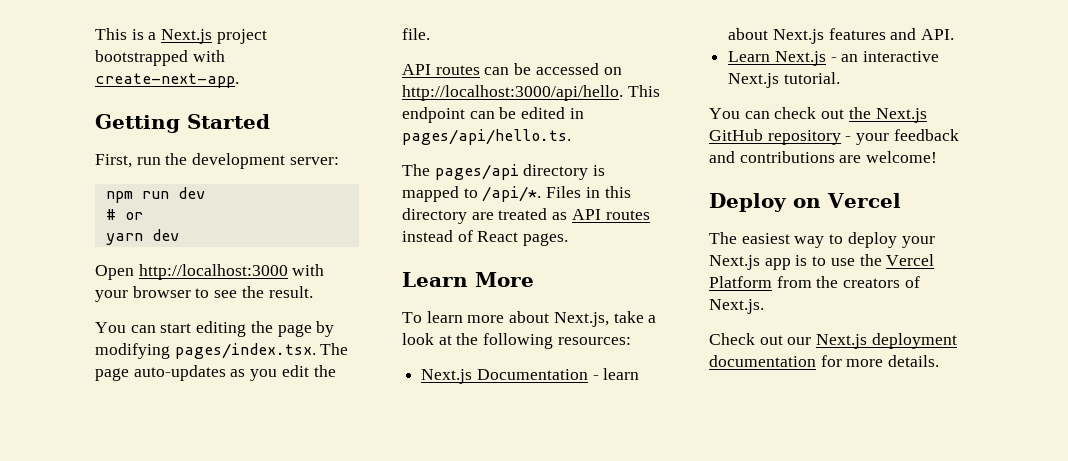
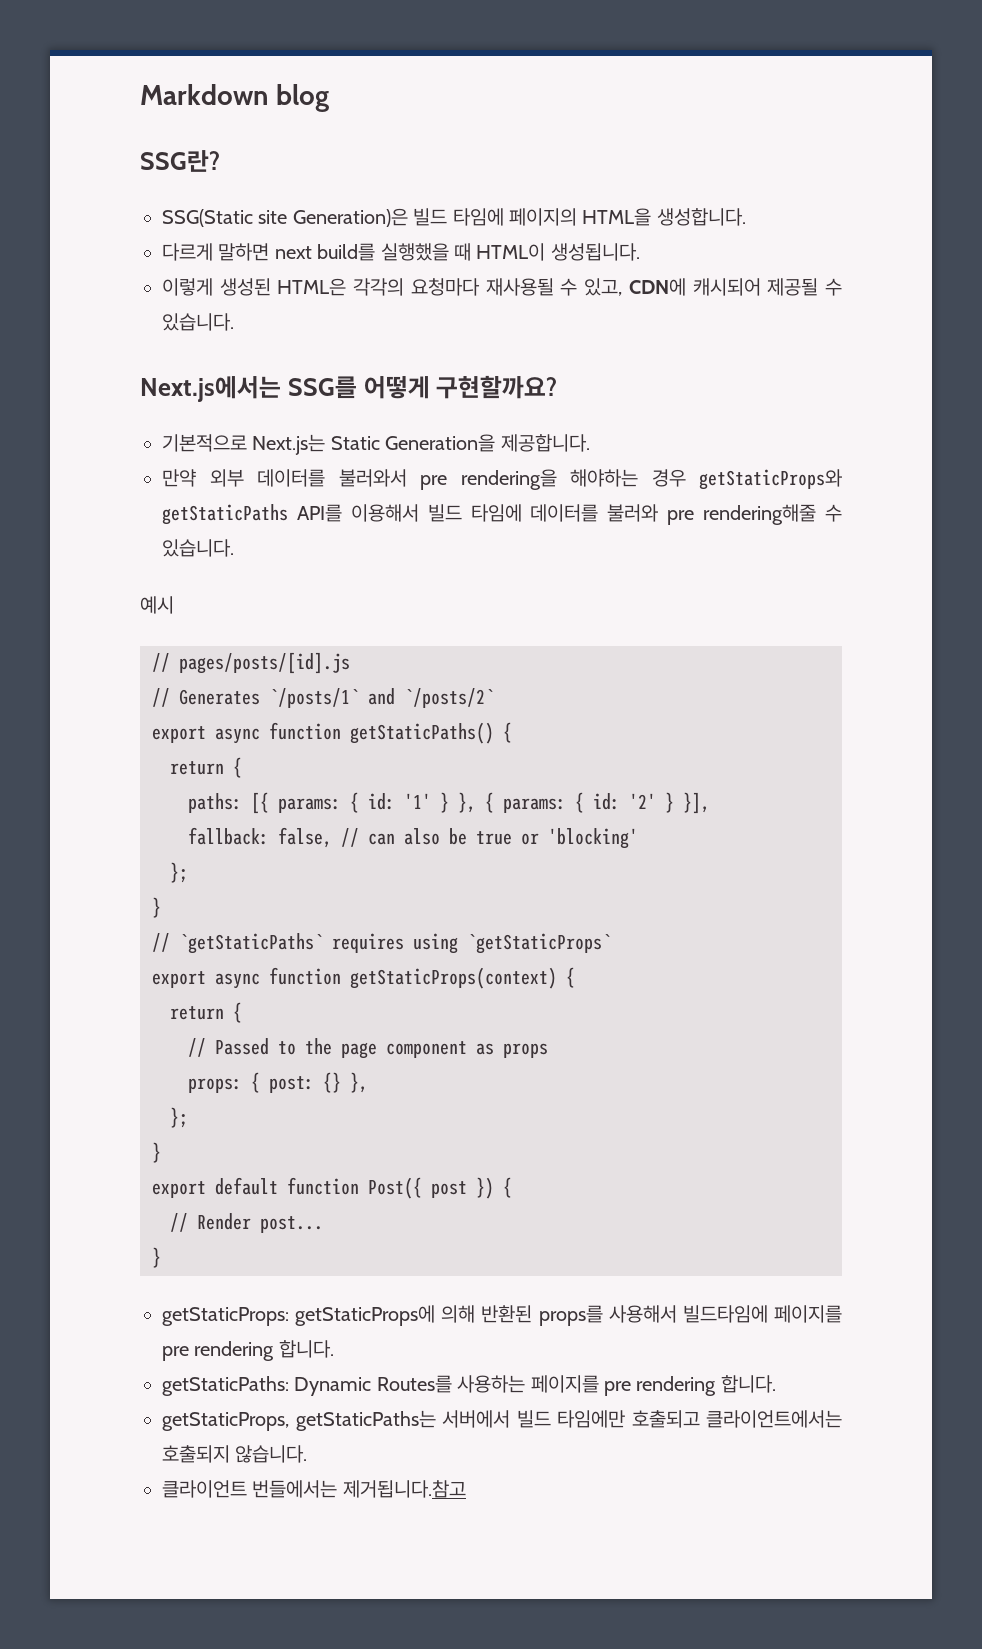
[95,28,267,44] [95,50,225,66] [95,73,239,88] [95,114,270,133] [95,153,339,169] [105,187,205,203] [105,209,143,220] [105,229,179,245] [95,264,325,280] [95,286,313,302] [95,321,335,337] [95,343,349,359] [95,365,336,381] [402,28,430,40] [402,63,622,75] [402,85,660,101] [402,107,584,123] [402,129,571,145] [402,164,606,180] [402,186,631,202] [402,208,650,224] [402,230,569,246] [402,272,534,287] [402,311,657,327] [402,333,631,349] [421,368,640,384] [728,28,955,44] [728,51,940,66] [728,72,840,88] [709,107,927,123] [709,129,959,145] [709,151,938,163] [709,193,901,212] [709,232,935,248] [709,254,935,270] [709,276,920,288] [709,299,764,314] [709,333,957,349] [709,355,940,367] This is a Next.js project bootstrapped with create-next-app. // Getting Started // First, run the development server: // npm run dev // # or // yarn dev // Open http://localhost:3000 with your browser to see the result. // You can start editing the page by modifying pages/index.tsx. The page auto-updates as you edit the file. // API routes can be accessed on http://localhost:3000/api/hello. This endpoint can be edited in pages/api/hello.ts. // The pages/api directory is mapped to /api/*. Files in this directory are treated as API routes instead of React pages. // Learn More // To learn more about Next.js, take a look at the following resources: // Next.js Documentation - learn about Next.js features and API. // Learn Next.js - an interactive Next.js tutorial. // You can check out the Next.js GitHub repository - your feedback and contributions are welcome! // Deploy on Vercel // The easiest way to deploy your Next.js app is to use the Vercel Platform from the creators of Next.js. // Check out our Next.js deployment documentation for more details. -> [140,84,329,112] [140,150,220,172] [162,208,746,227] [162,243,640,261] [162,278,843,296] [162,313,234,331] [140,375,558,402] [162,434,590,455] [162,469,842,490] [162,504,843,525] [162,539,234,557] [140,596,174,614] [152,652,350,674] [152,688,494,708] [152,722,512,744] [170,757,242,778] [188,792,710,814] [188,827,638,849] [170,862,188,883] [152,897,161,918] [152,933,611,954] [152,967,575,989] [170,1002,242,1023] [188,1038,548,1059] [188,1072,368,1093] [170,1107,188,1128] [152,1142,161,1163] [152,1177,512,1199] [170,1213,323,1233] [152,1247,161,1268] [162,1305,842,1326] [162,1340,334,1361] [162,1375,776,1396] [162,1410,842,1431] [162,1445,308,1463] [162,1480,466,1498] Markdown blog // SSG란? // SSG(Static site Generation)은 빌드 타임에 페이지의 HTML을 생성합니다. // 다르게 말하면 next build를 실행했을 때 HTML이 생성됩니다. // 이렇게 생성된 HTML은 각각의 요청마다 재사용될 수 있고, CDN에 캐시되어 제공될 수 있습니다. // Next.js에서는 SSG를 어떻게 구현할까요? // 기본적으로 Next.js는 Static Generation을 제공합니다. // 만약 외부 데이터를 불러와서 pre rendering을 해야하는 경우 getStaticProps와 getStaticPaths API를 이용해서 빌드 타임에 데이터를 불러와 pre rendering해줄 수 있습니다. // 예시 // // pages/posts/[id].js // // Generates `/posts/1` and `/posts/2` // export async function getStaticPaths() { // return { // paths: [{ params: { id: '1' } }, { params: { id: '2' } }], // fallback: false, // can also be true or 'blocking' // }; // } // // `getStaticPaths` requires using `getStaticProps` // export async function getStaticProps(context) { // return { // // Passed to the page component as props // props: { post: {} }, // }; // } // export default function Post({ post }) { // // Render post... // } // getStaticProps: getStaticProps에 의해 반환된 props를 사용해서 빌드타임에 페이지를 pre rendering 합니다. // getStaticPaths: Dynamic Routes를 사용하는 페이지를 pre rendering 합니다. // getStaticProps, getStaticPaths는 서버에서 빌드 타임에만 호출되고 클라이언트에서는 호출되지 않습니다. // 클라이언트 번들에서는 제거됩니다.참고

